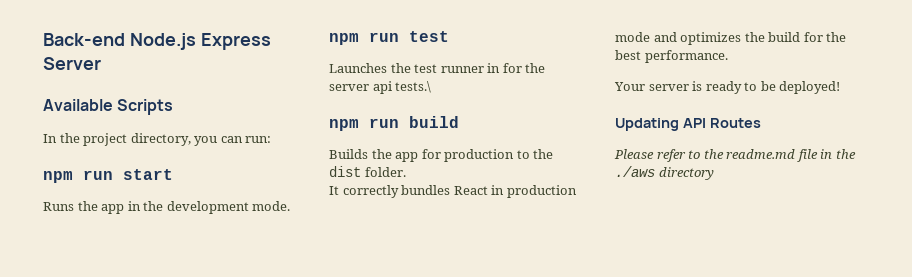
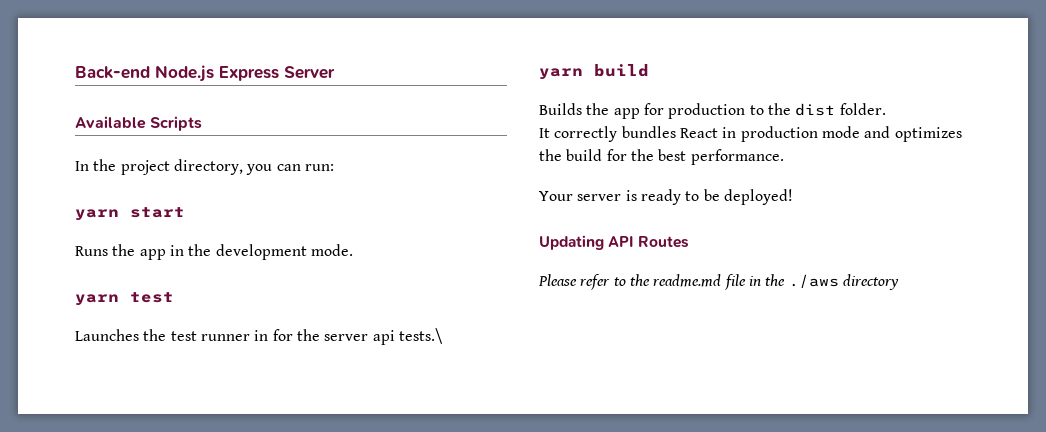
[43,170,113,183] npm run -> [75,209,119,221] yarn
[329,32,399,45] npm run -> [75,294,119,306] yarn
[329,118,399,131] npm run -> [539,68,583,80] yarn

